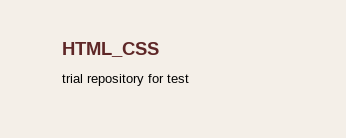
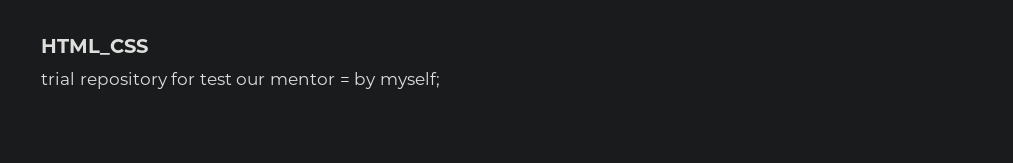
(189, 78) none -> [236,72,440,89] our mentor = by myself;

